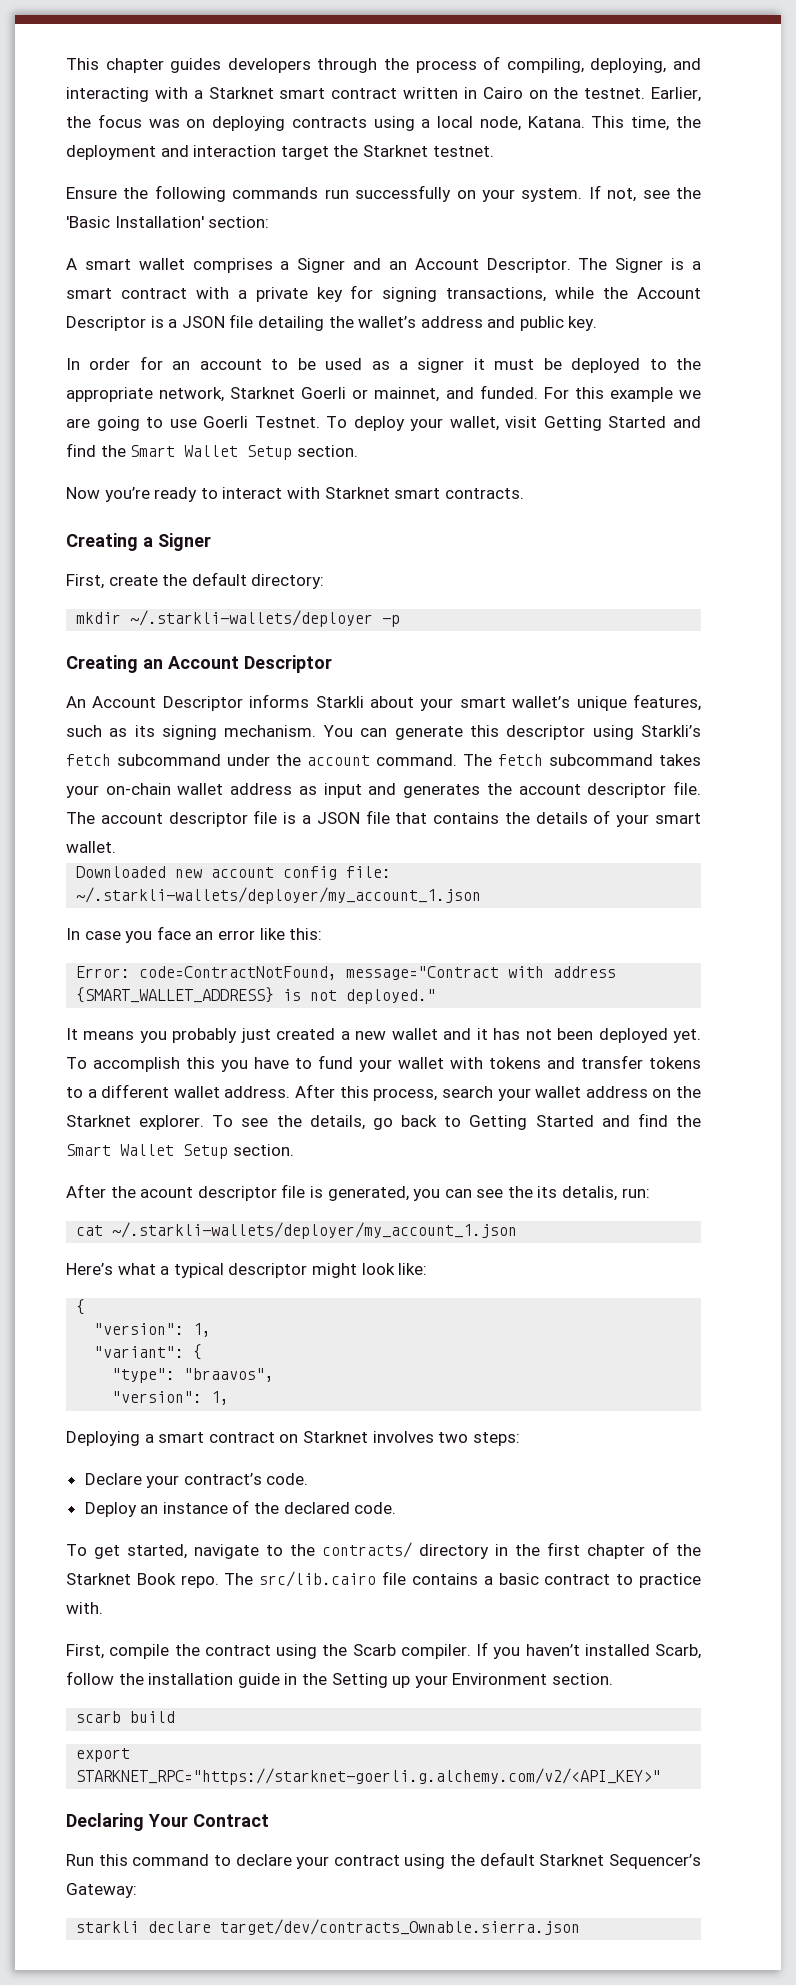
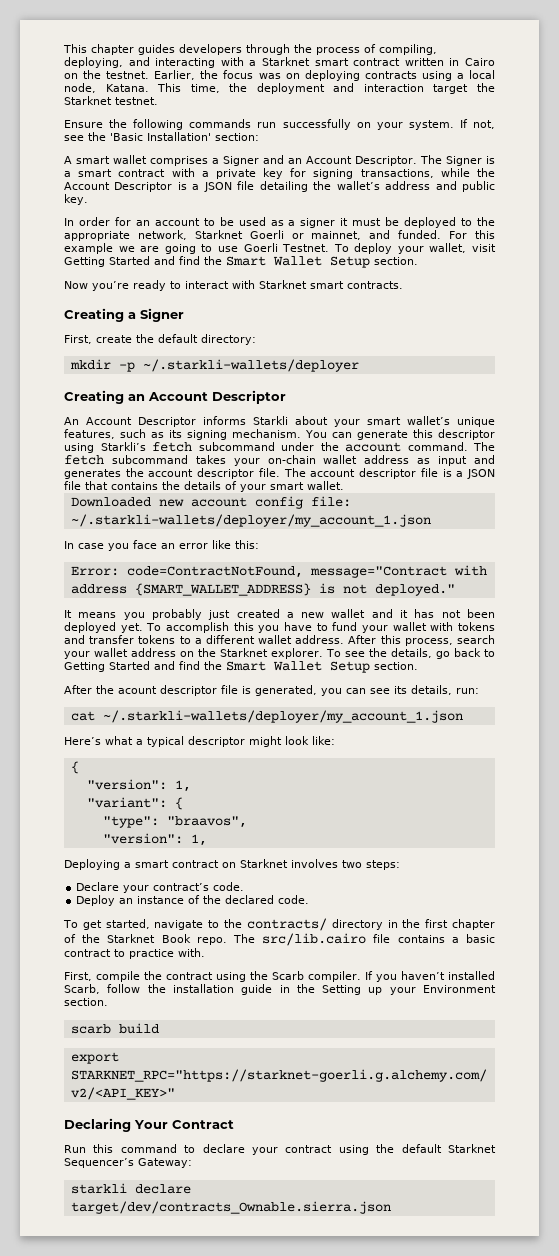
(122, 618) none -> [118,362,135,372] -p
[382,615,401,627] -p -> (359, 365) none
[507,1186,618,1201] the its detalis, -> [394,685,452,695] its details,

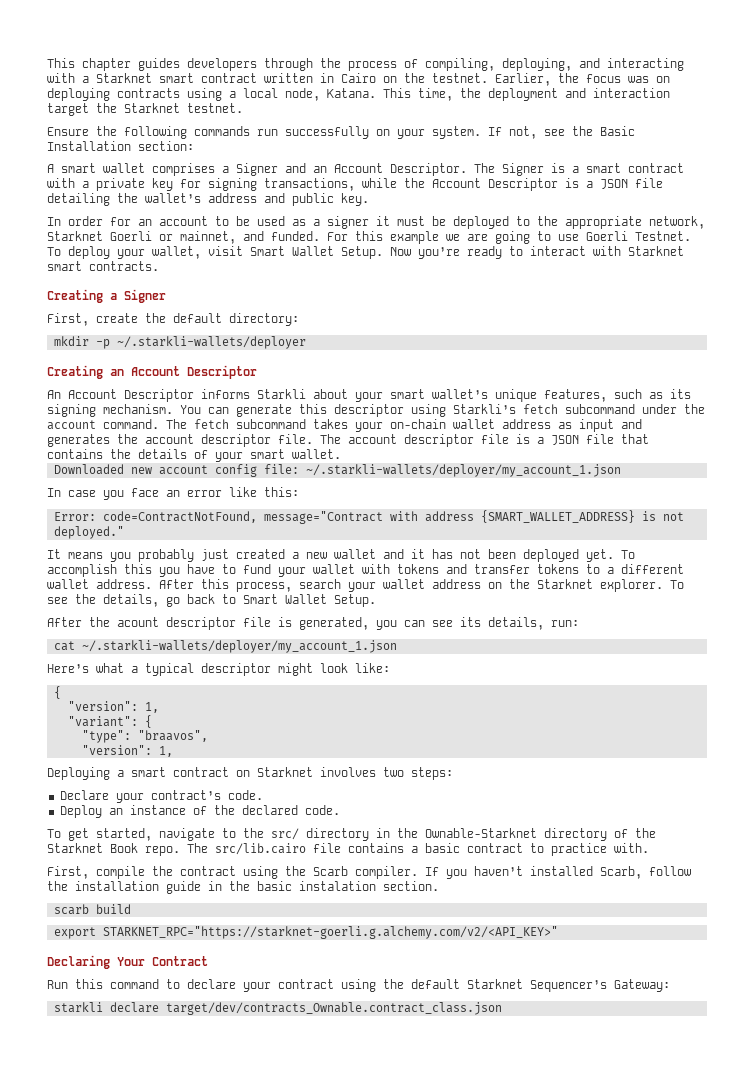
[110,132,211,141] 'Basic Installation' -> [600,126,635,136] [47,141,131,151] Basic Installation
[64,256,418,268] Getting Started and find the Smart Wallet Setup section. // -> [250,246,383,259] Smart Wallet Setup.
[64,661,418,673] Getting Started and find the Smart Wallet Setup section. -> [243,594,376,607] Smart Wallet Setup.
[246,918,327,931] contracts/ -> [271,828,299,840] src/
[425,919,495,930] first chapter -> [425,828,607,841] Ownable-Starknet directory
[322,985,497,995] Setting up your Environment -> [257,881,376,891] basic instalation
[70,1201,391,1214] target/dev/contracts_Ownable.sierra.json -> [165,1002,502,1015] target/dev/contracts_Ownable.contract_class.json

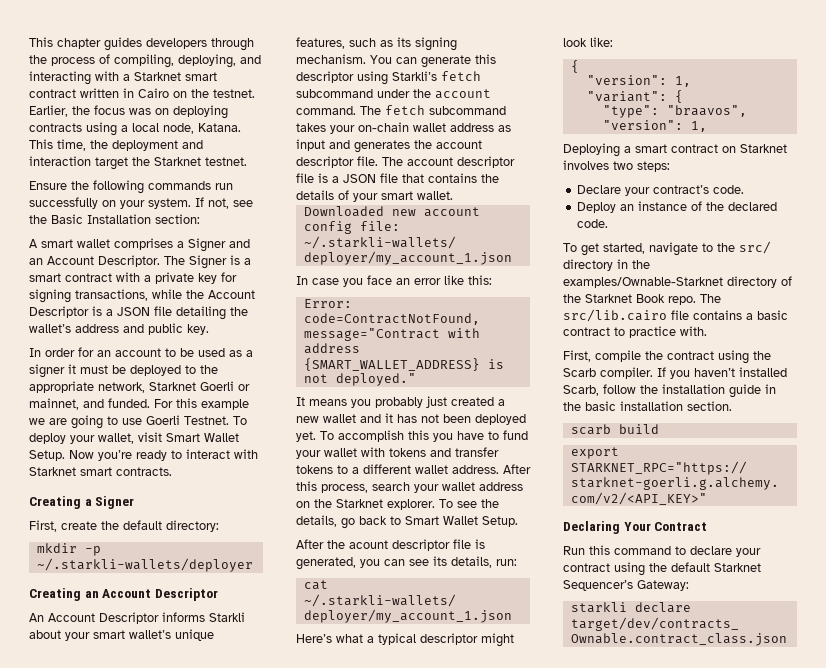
[425,828,537,838] Ownable-Starknet -> [563,277,723,288] examples/Ownable-Starknet
[299,881,376,891] instalation -> [620,401,683,411] installation

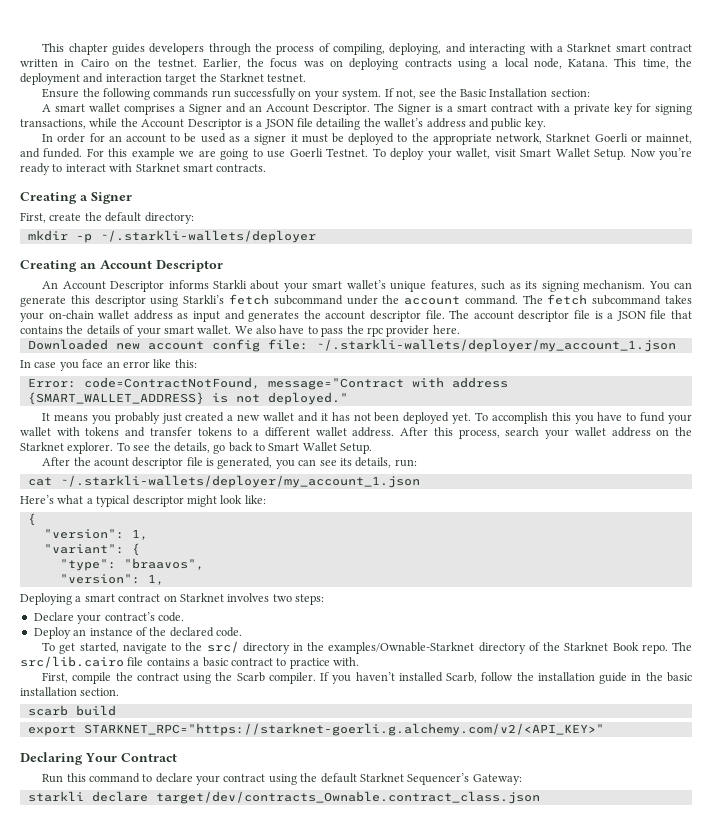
(453, 195) none -> [234,325,460,337] We also have to pass the rpc provider here.

